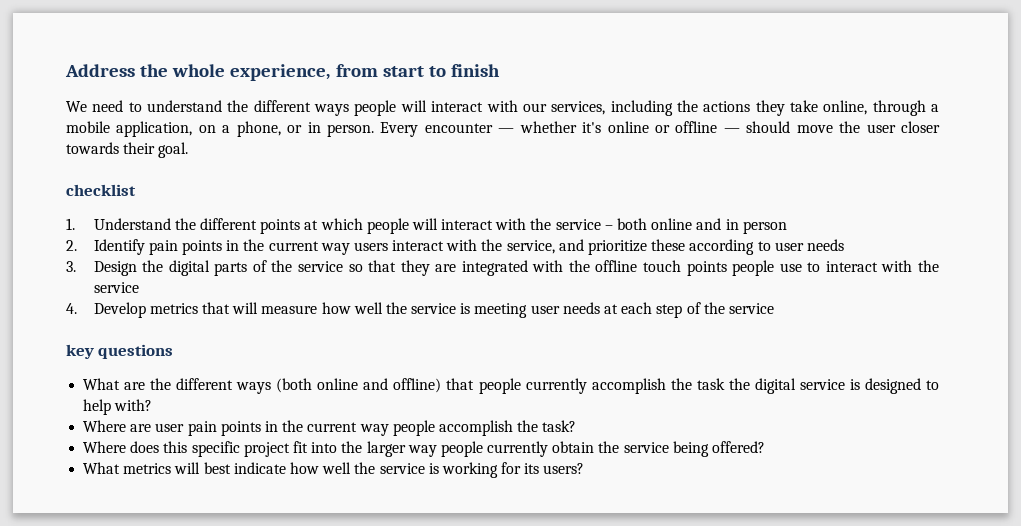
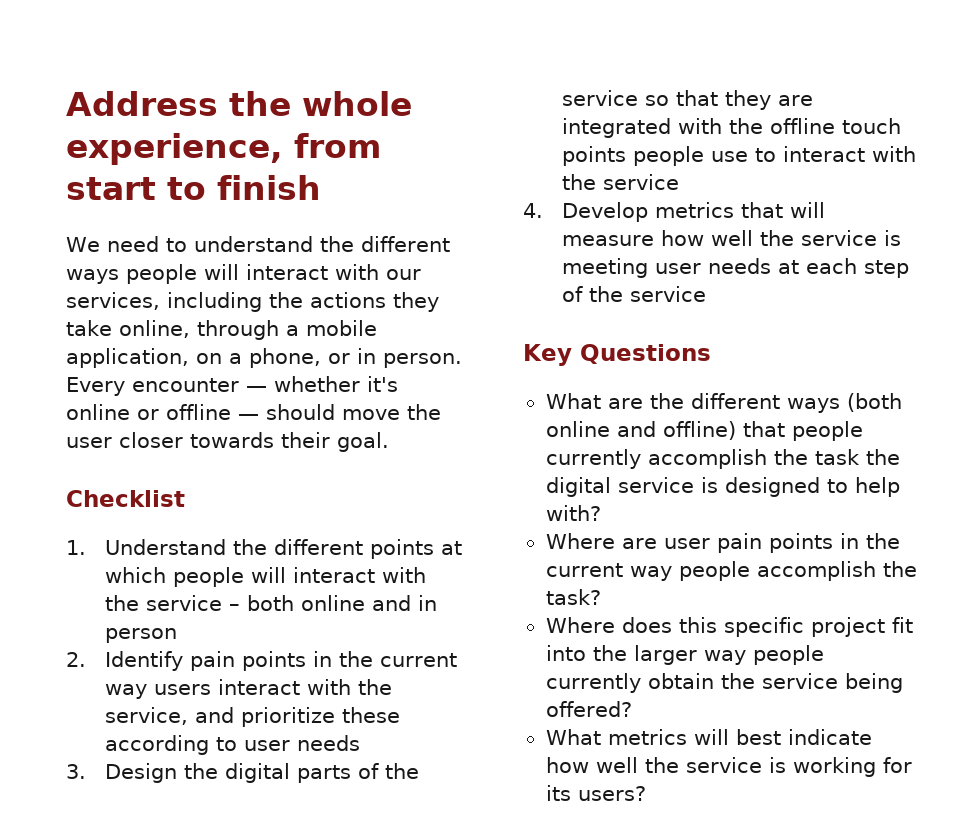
[66,184,136,196] checklist -> [66,490,185,507] Checklist
[66,344,174,359] key questions -> [523,344,711,366] Key Questions

